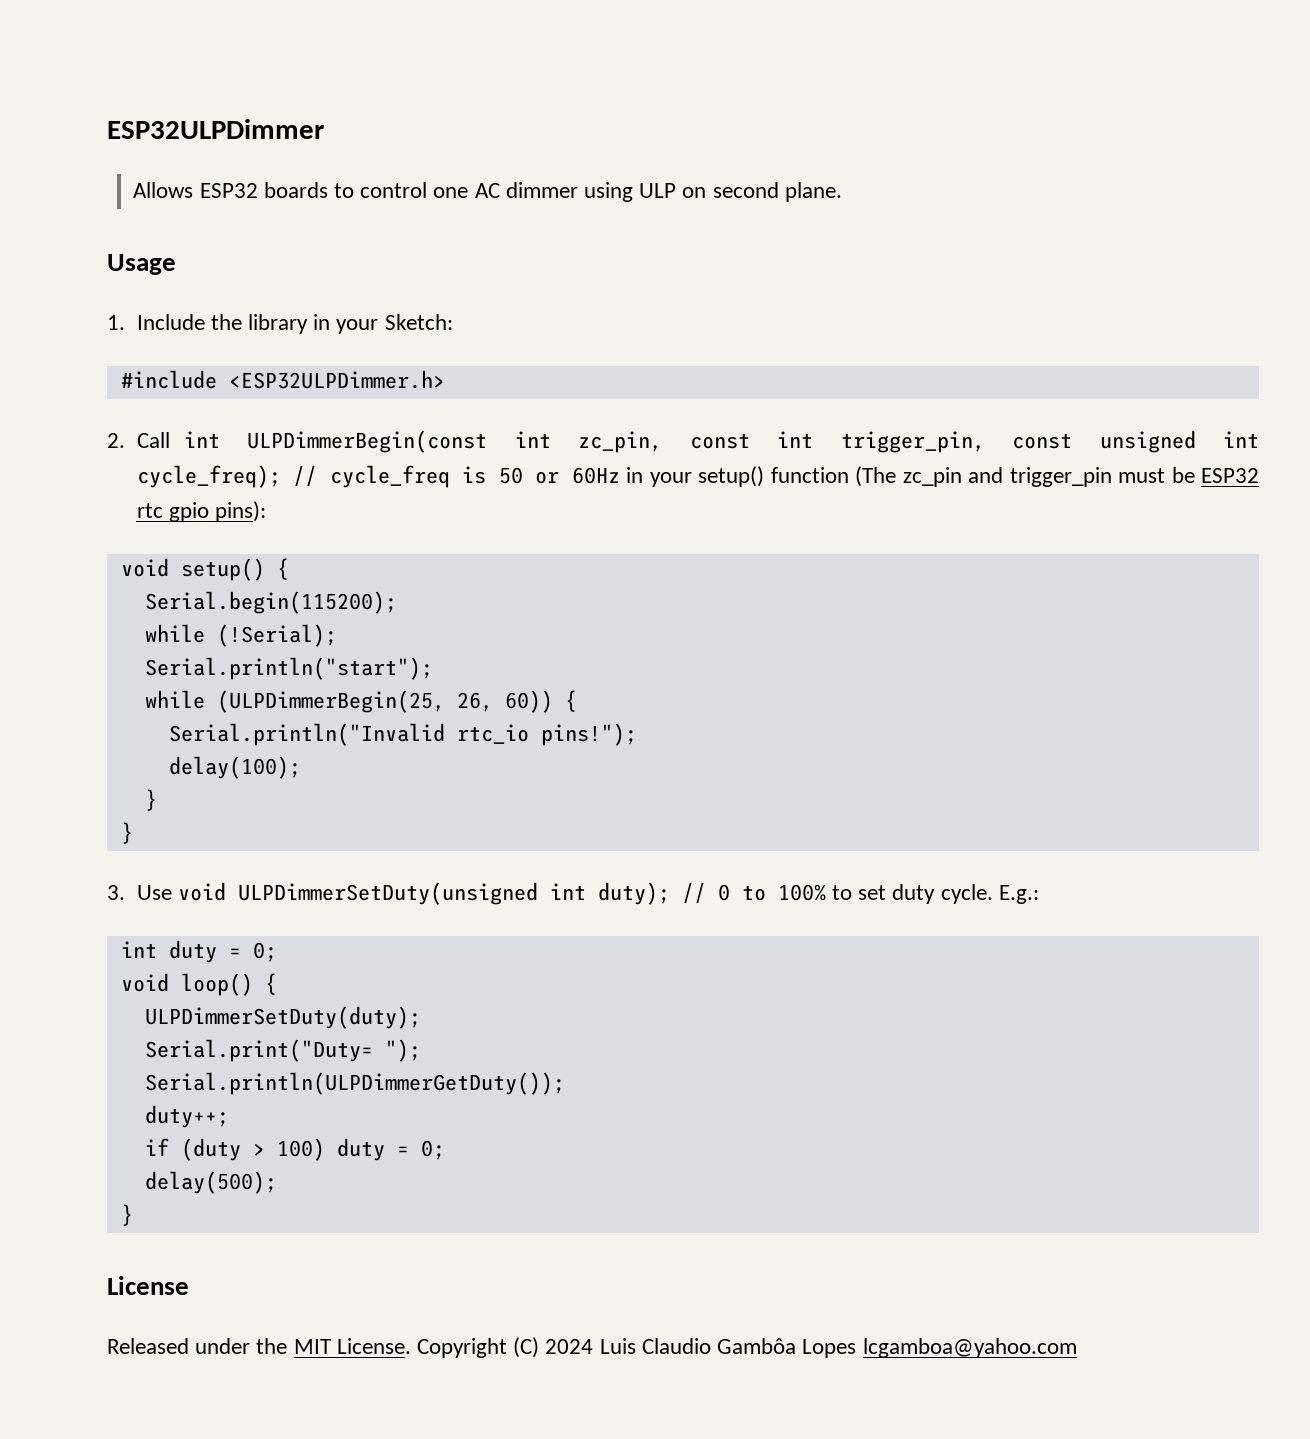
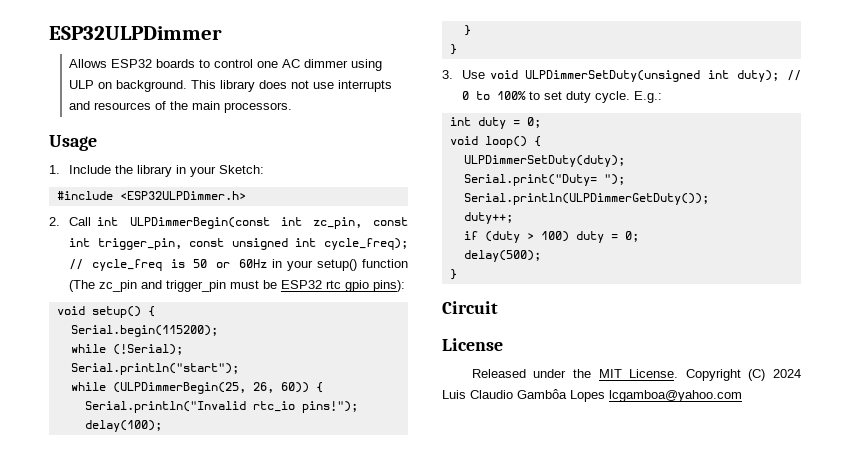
[712,182,842,202] second plane. -> [116,80,393,92] [69,101,293,113] background. This library does not use interrupts and resources of the main processors.
(133, 1215) none -> [442,301,498,314] // Circuit

